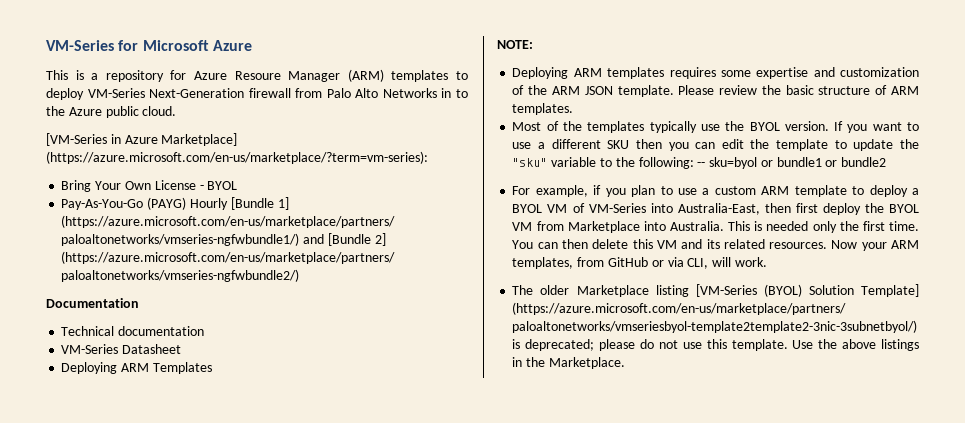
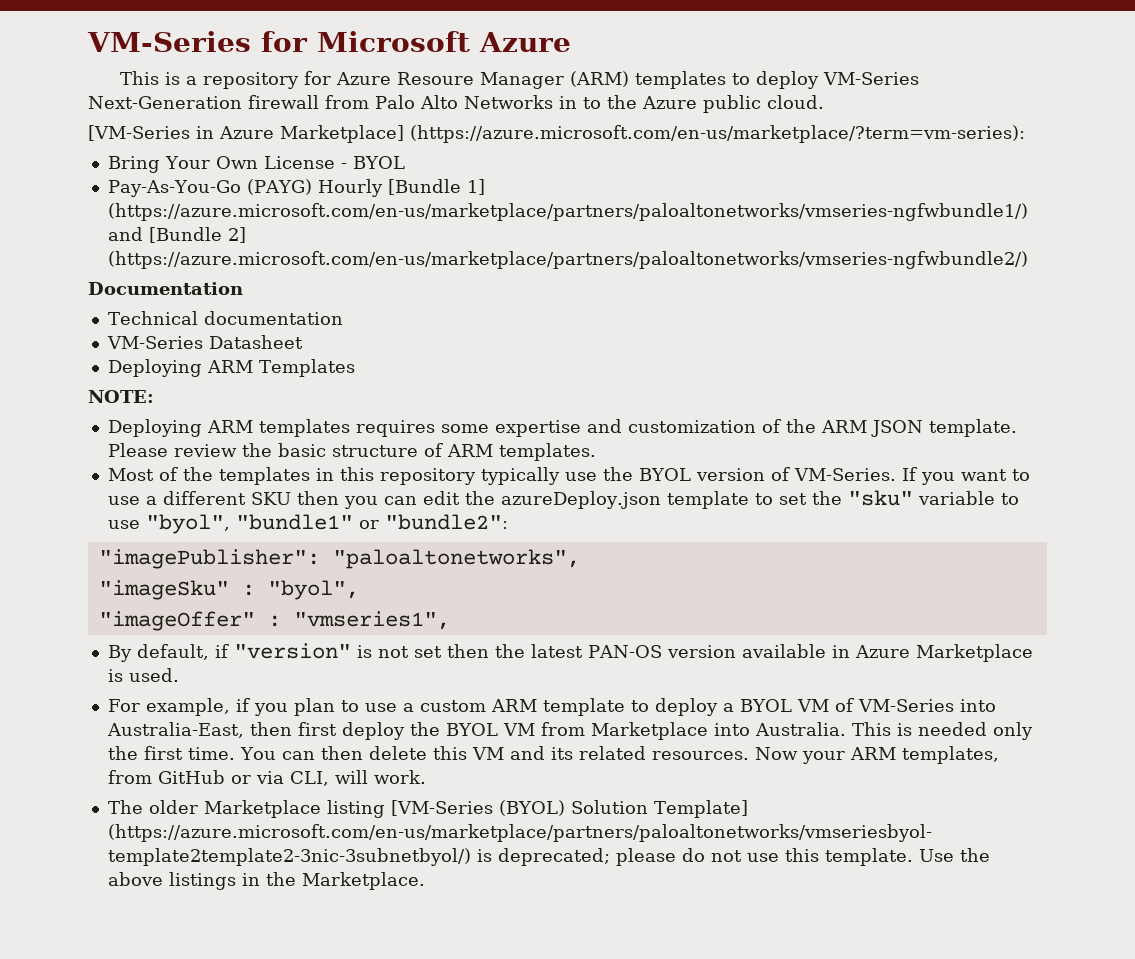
(645, 127) none -> [315,467,476,485] in this repository
[784,121,829,131] version. -> [695,467,896,481] version of VM-Series.
[776,139,894,151] template to update -> [500,491,807,509] azureDeploy.json template to set
[615,157,887,169] the following: -- sku=byol or bundle1 or bundle2 -> [107,514,508,534] [98,549,580,569] [98,580,359,600] [98,611,450,631] [107,643,1033,662] [107,668,179,682] use "byol", "bundle1" or "bundle2": // "imagePublisher": "paloaltonetworks", // "imageSku" : "byol", // "imageOffer" : "vmseries1", // By default, if "version" is not set then the latest PAN-OS version available in Azure Marketplace is used.

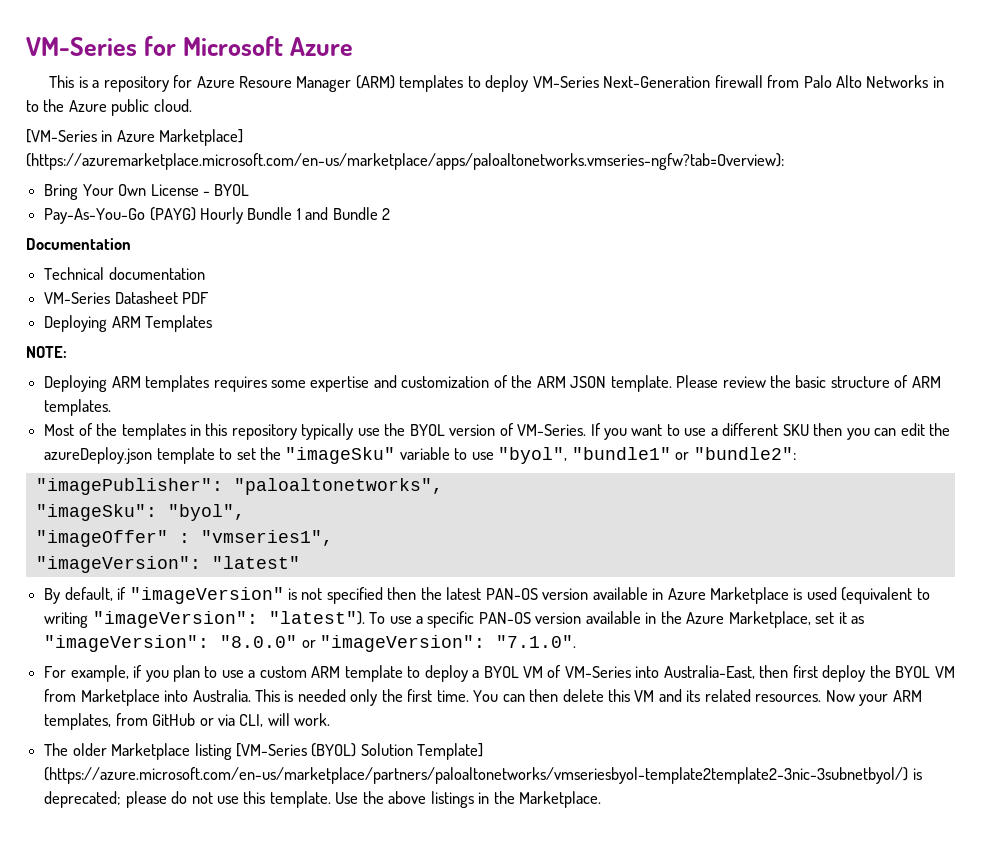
[410,125,1025,143] (https://azure.microsoft.com/en-us/marketplace/?term=vm-series): -> [26,153,784,170] (https://azuremarketplace.microsoft.com/en-us/marketplace/apps/paloaltonetworks.vmseries-ngfw?tab=Overview):
[387,179,485,195] [107,203,1028,221] [107,227,246,243] [107,251,1028,269] [Bundle 1] (https://azure.microsoft.com/en-us/marketplace/partners/paloaltonetworks/vmseries-ngfwbundle1/) and [Bundle 2] (https://azure.microsoft.com/en-us/marketplace/partners/paloaltonetworks/vmseries-ngfwbundle2/) -> [247,207,391,220] Bundle 1 and Bundle 2
(303, 342) none -> [182,292,210,304] PDF
[847,490,913,506] "sku" -> [285,447,396,464] "imageSku"
[98,580,255,600] "imageSku" : -> [35,504,157,521] "imageSku":
(450, 620) none -> [35,556,300,573] // "imageVersion": "latest"
[233,643,351,659] "version" -> [129,587,284,604] "imageVersion"
[413,646,442,658] set -> [326,587,383,604] specified
[128,668,179,682] used. -> [806,587,930,604] [44,611,864,628] [44,635,577,652] used (equivalent to writing "imageVersion": "latest"). To use a specific PAN-OS version available in the Azure Marketplace, set it as "imageVersion": "8.0.0" or "imageVersion": "7.1.0".

